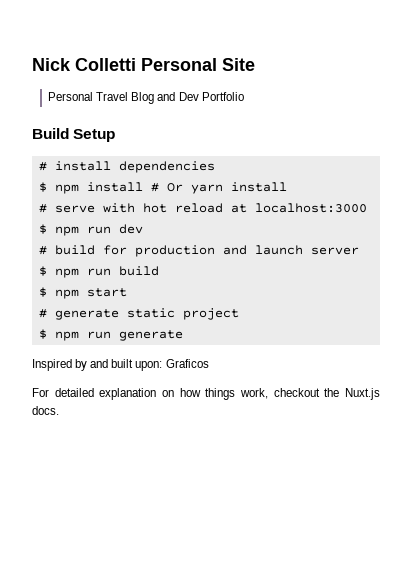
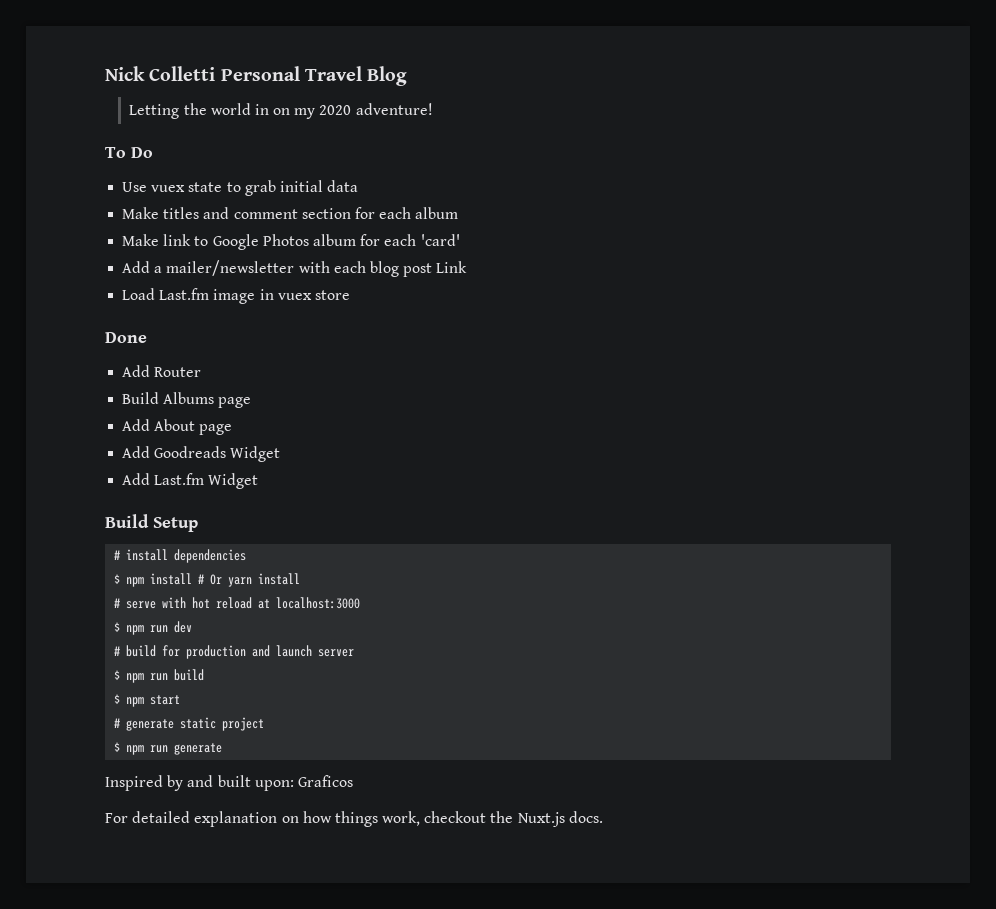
[222,58,255,71] [48,92,94,101] Site // Personal -> (300, 73) none
[157,92,244,101] and Dev Portfolio -> [129,103,433,119] [105,147,153,158] [122,180,359,196] [122,207,459,219] [122,234,460,250] [122,260,468,277] [122,288,350,304] [105,332,147,343] [122,365,202,377] [122,392,252,408] [122,419,233,435] [122,446,281,462] [122,473,259,489] // Letting the world in on my 2020 adventure! // To Do // Use vuex state to grab initial data // Make titles and comment section for each album // Make link to Google Photos album for each 'card' // Add a mailer/newsletter with each blog post Link // Load Last.fm image in vuex store // Done // Add Router // Build Albums page // Add About page // Add Goodreads Widget // Add Last.fm Widget

